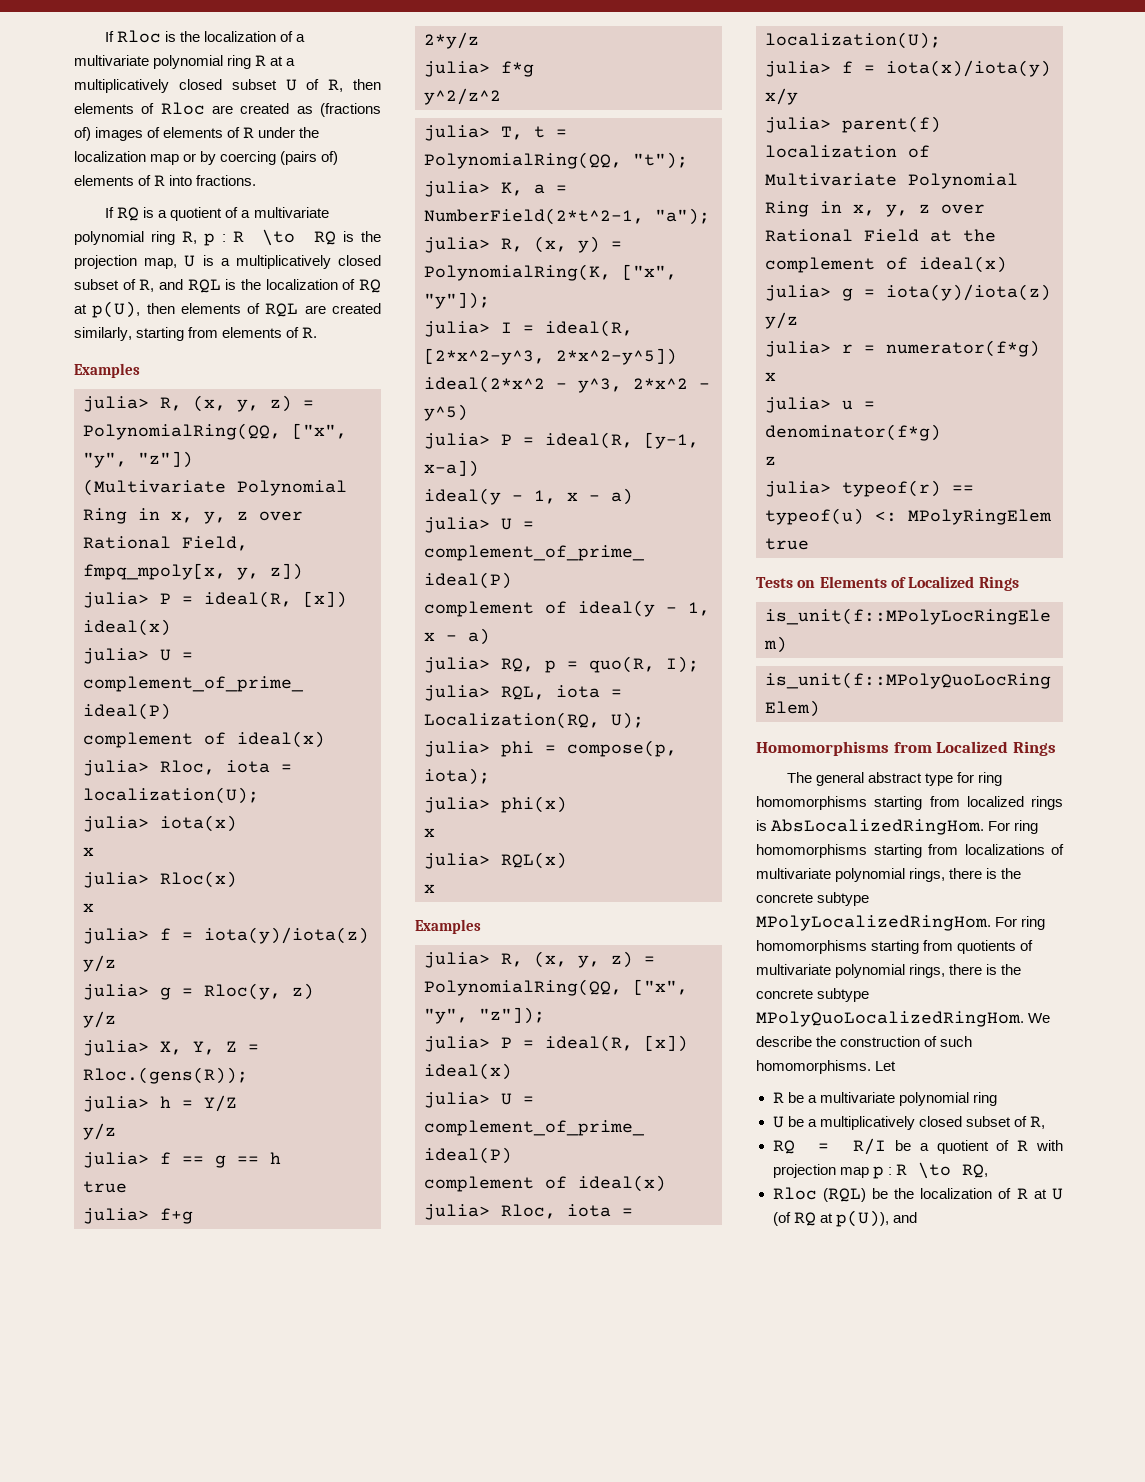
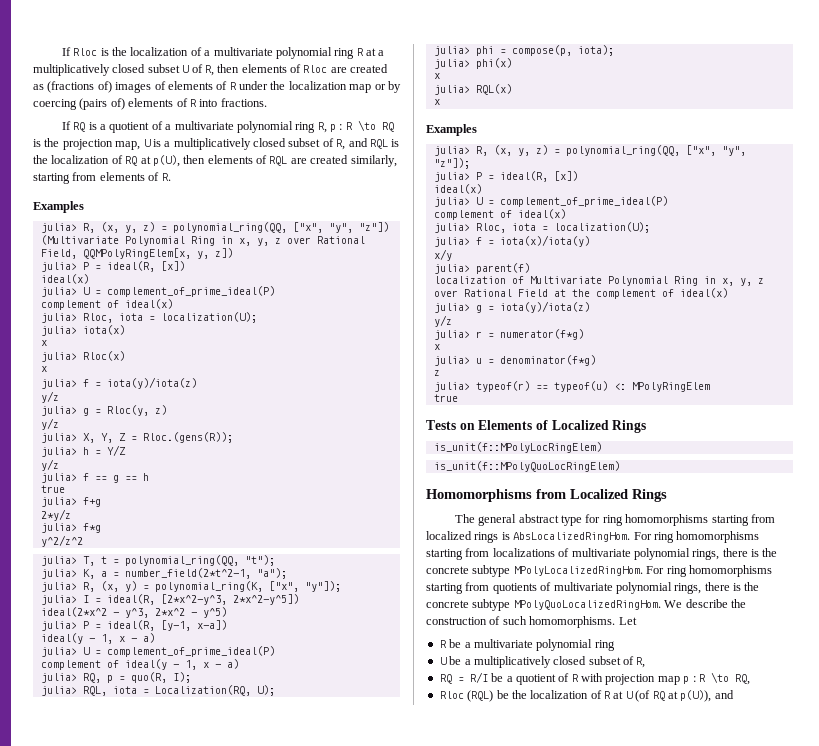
[83,423,281,440] PolynomialRing(QQ, -> [172,222,287,233] polynomial_ring(QQ,
[83,563,226,580] fmpq_mpoly[x, -> [82,248,191,259] QQMPolyRingElem[x,
[424,152,622,169] PolynomialRing(QQ, -> [124,555,239,566] polynomial_ring(QQ,
[424,208,644,225] NumberField(2*t^2-1, -> [124,568,251,579] number_field(2*t^2-1,
[424,264,611,281] PolynomialRing(K, -> [154,581,263,592] polynomial_ring(K,
[424,979,622,996] PolynomialRing(QQ, -> [565,145,680,156] polynomial_ring(QQ,

